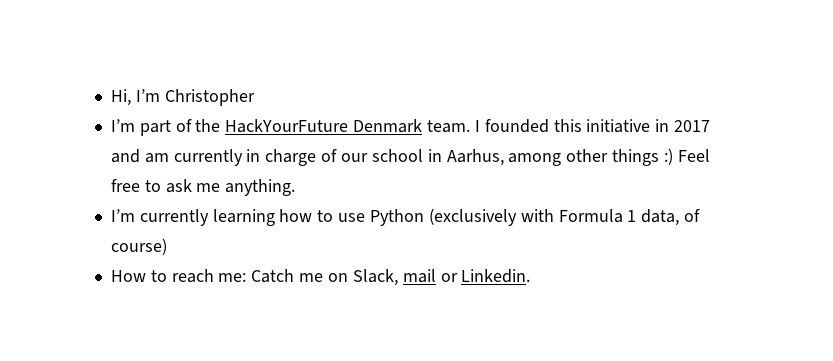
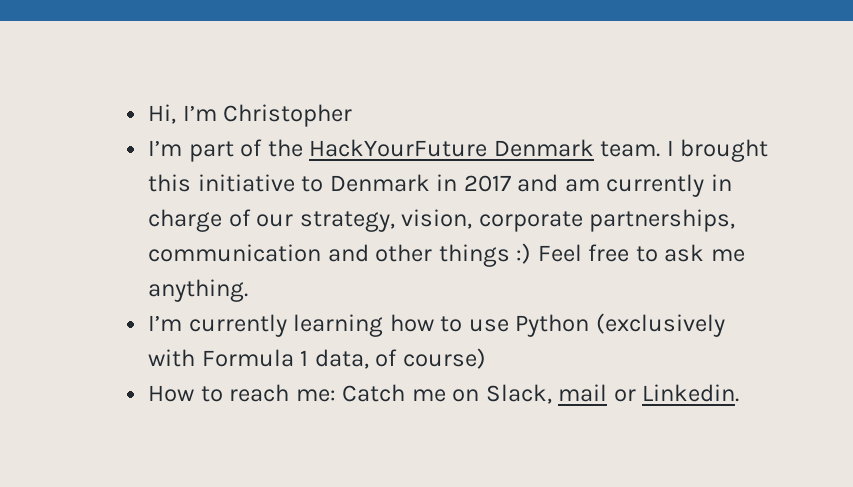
[484,119,549,133] founded -> [680,139,769,162] brought
(651, 126) none -> [301,174,430,192] to Denmark
[371,149,562,166] school in Aarhus, among -> [299,209,736,232] [148,244,369,262] strategy, vision, corporate partnerships, communication and

